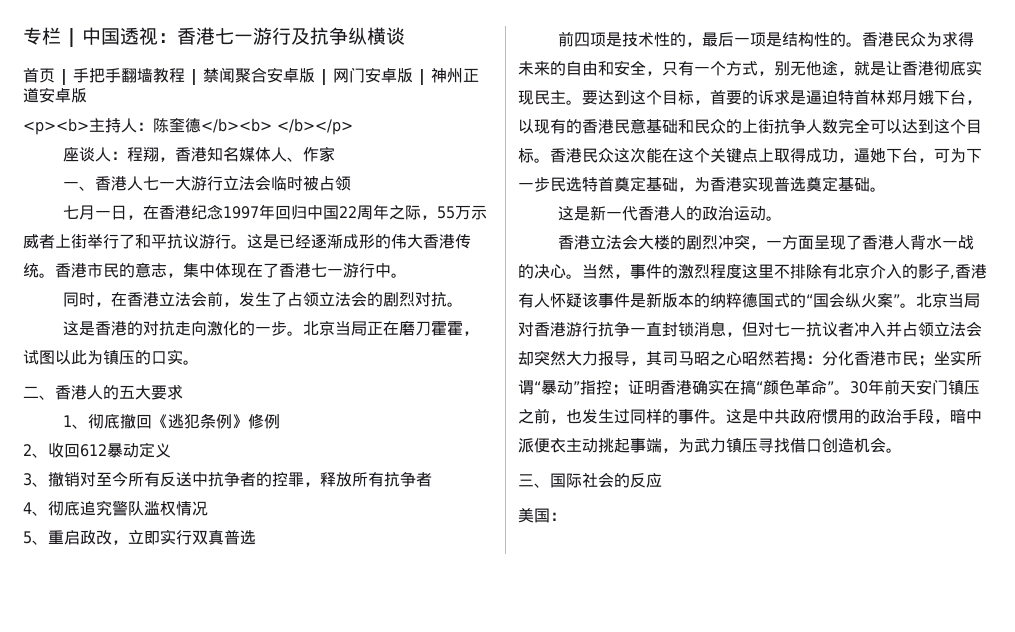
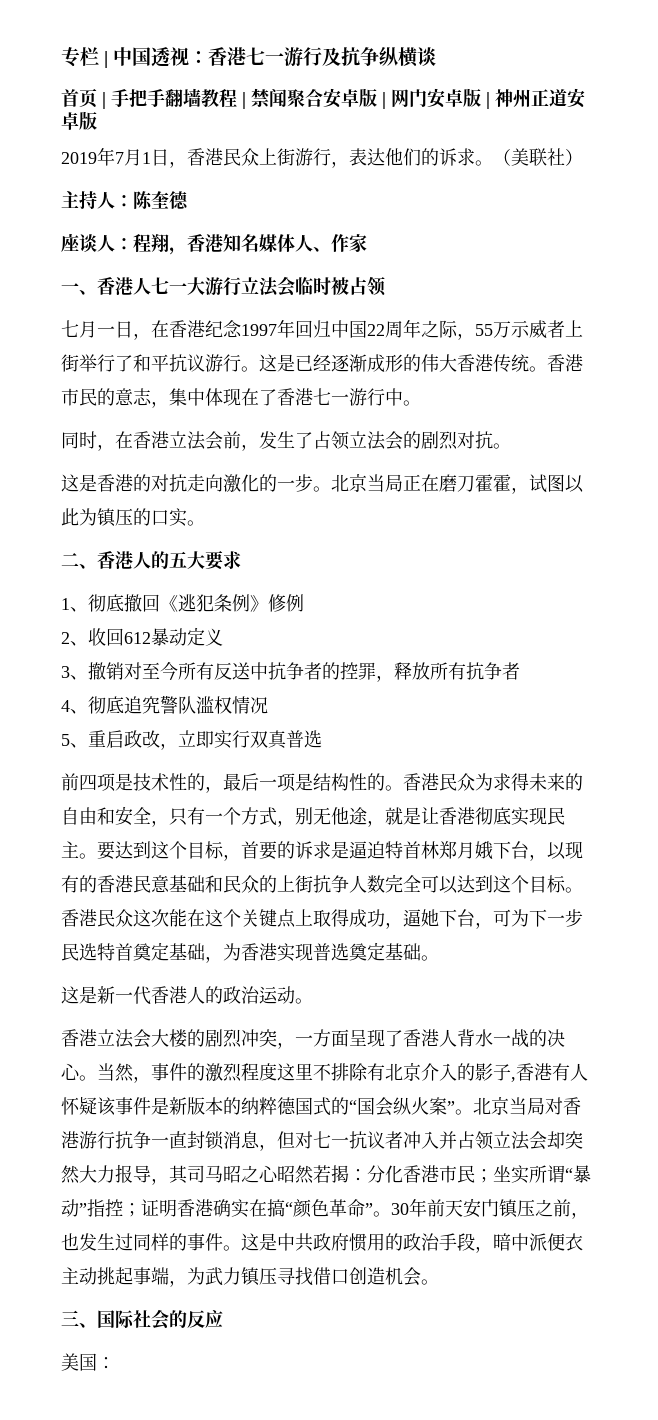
[23,118,89,135] <p><b> -> [61,147,583,168] 2019年7月1日，香港民众上街游行，表达他们的诉求。（美联社） //
[201,118,353,135] </b><b> </b></p> -> (189, 200) none

